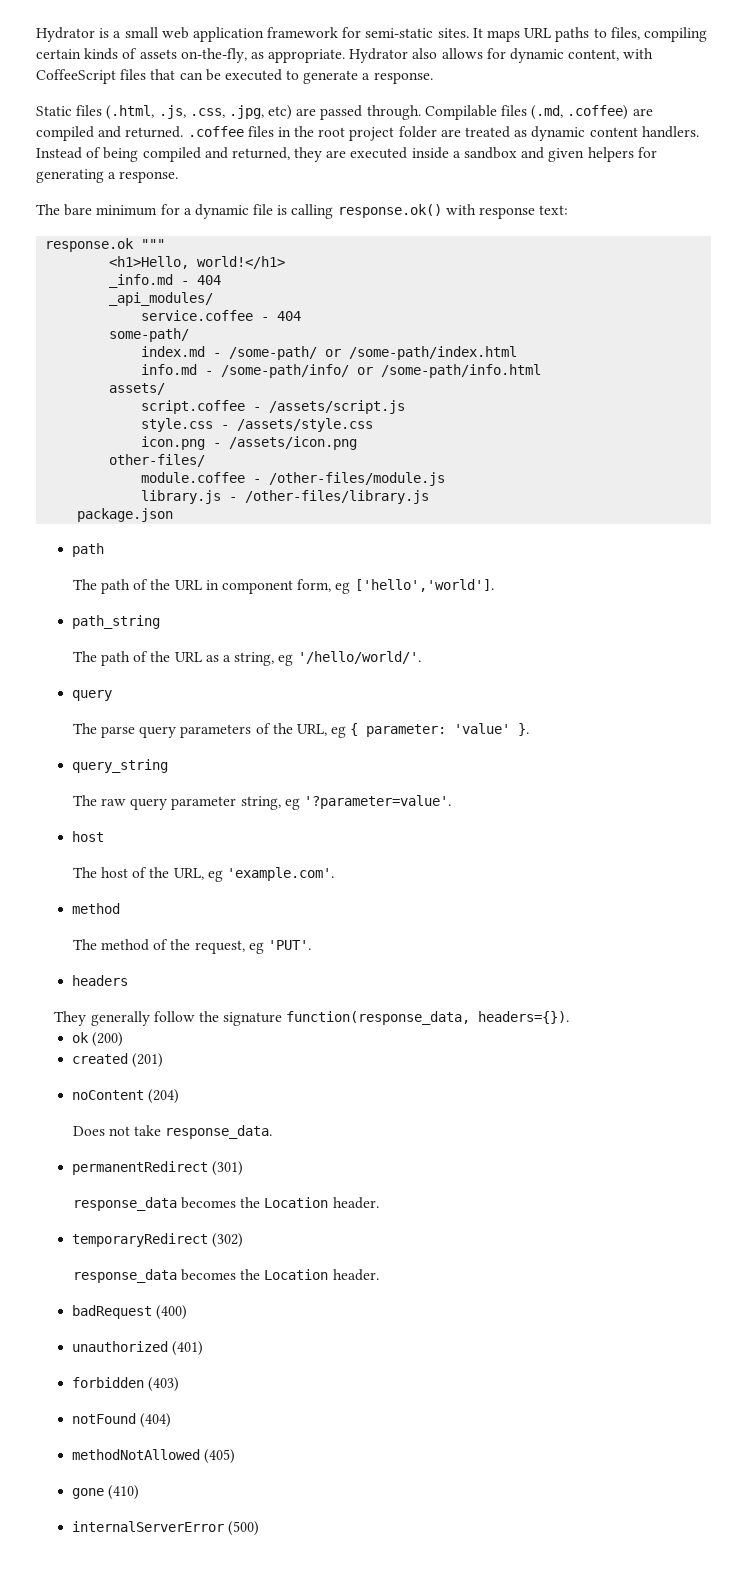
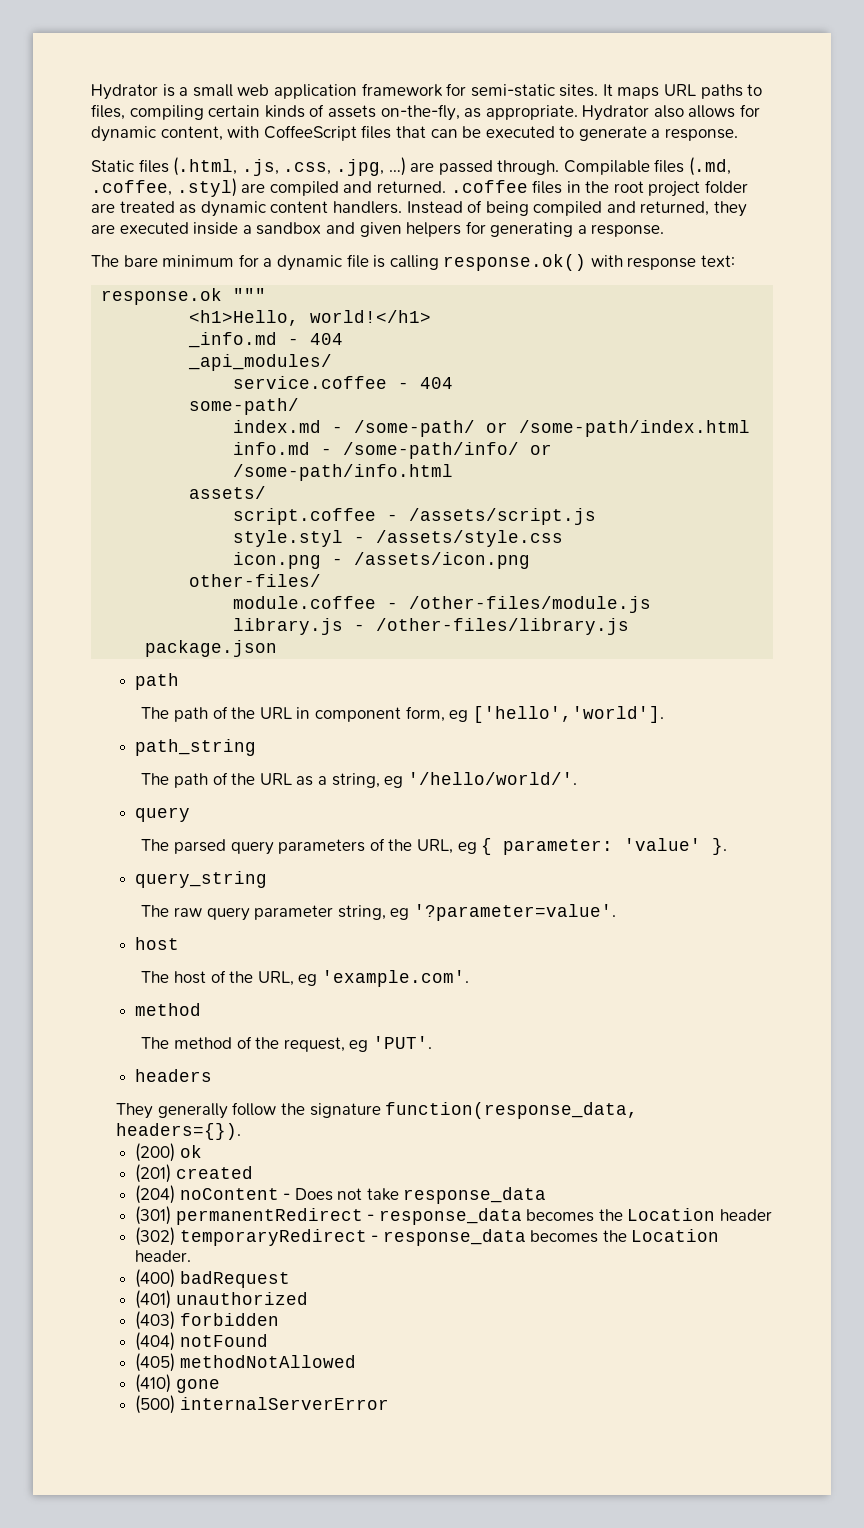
[268,105,293,120] etc) -> [388,157,406,176] …)
[567,105,629,120] .coffee) -> [91,178,237,197] .coffee, .styl)
[141,418,214,432] style.css -> [233,530,344,547] style.styl
[101,726,136,738] parse -> [174,839,227,854] parsed
(570, 1017) none -> [134,1143,175,1162] (200)
[91,1032,123,1047] (200) // -> [134,1164,171,1183] // (201)
[131,1053,163,1068] [71,1089,179,1104] [72,1125,273,1139] [71,1161,243,1176] [72,1197,379,1211] [71,1233,243,1248] [72,1269,379,1283] [71,1305,187,1320] [71,1341,203,1356] [71,1377,179,1392] [71,1413,171,1428] [71,1449,235,1464] [71,1485,139,1500] [71,1521,259,1536] (201) // noContent (204) // Does not take response_data. // permanentRedirect (301) // response_data becomes the Location header. // temporaryRedirect (302) // response_data becomes the Location header. // badRequest (400) // unauthorized (401) // forbidden (403) // notFound (404) // methodNotAllowed (405) // gone (410) // internalServerError (500) -> [134,1185,547,1204] [134,1206,773,1225] [134,1227,720,1246] [134,1250,191,1262] [134,1269,290,1288] [134,1290,308,1309] [134,1311,279,1330] [134,1332,268,1351] [134,1353,356,1372] [134,1374,220,1393] [134,1395,389,1414] // (204) noContent - Does not take response_data // (301) permanentRedirect - response_data becomes the Location header // (302) temporaryRedirect - response_data becomes the Location header. // (400) badRequest // (401) unauthorized // (403) forbidden // (404) notFound // (405) methodNotAllowed // (410) gone // (500) internalServerError

